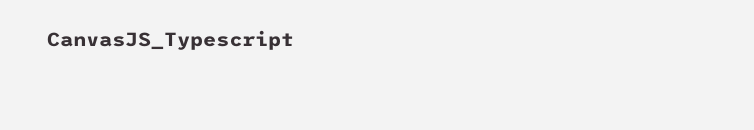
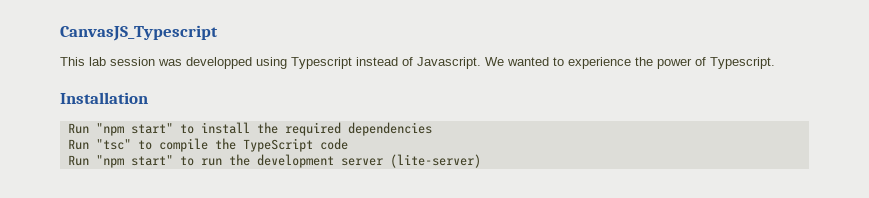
(294, 40) none -> [60,57,775,69] [60,92,148,104] [67,122,432,136] [67,138,348,152] [67,154,481,168] // This lab session was developped using Typescript instead of Javascript. We wanted to experience the power of Typescript. // Installation // Run "npm start" to install the required dependencies // Run "tsc" to compile the TypeScript code // Run "npm start" to run the development server (lite-server)

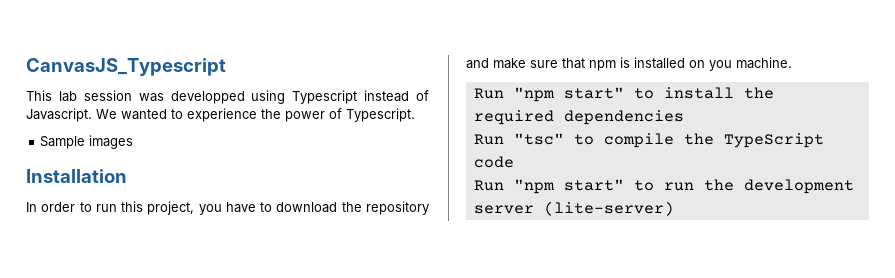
(775, 63) none -> [40,135,134,149] // Sample images
(148, 98) none -> [26,201,429,215] [466,57,792,71] // In order to run this project, you have to download the repository and make sure that npm is installed on you machine.

